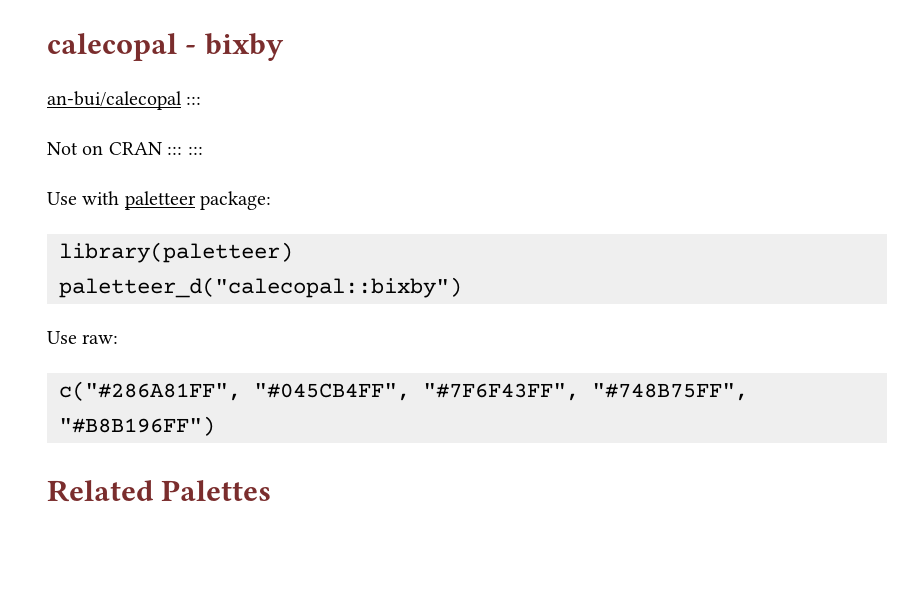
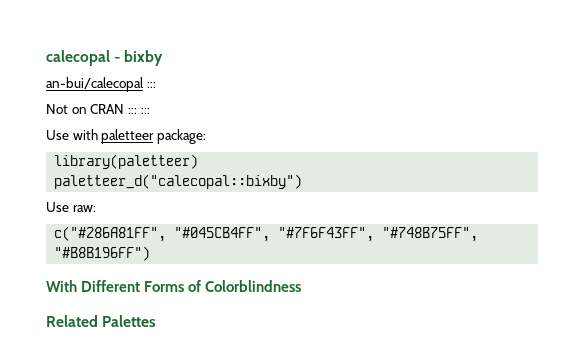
(215, 426) none -> [46,280,302,292] // With Different Forms of Colorblindness

